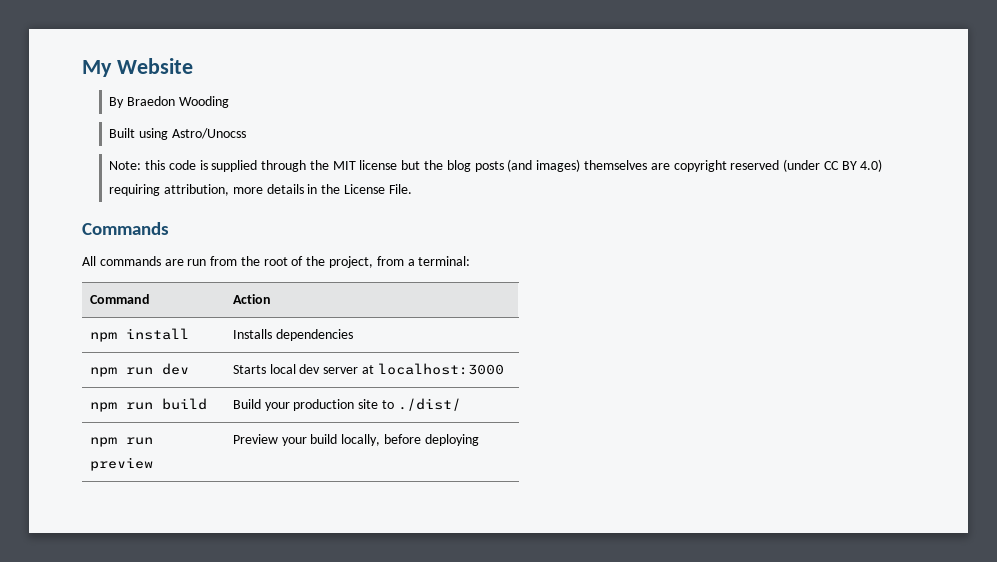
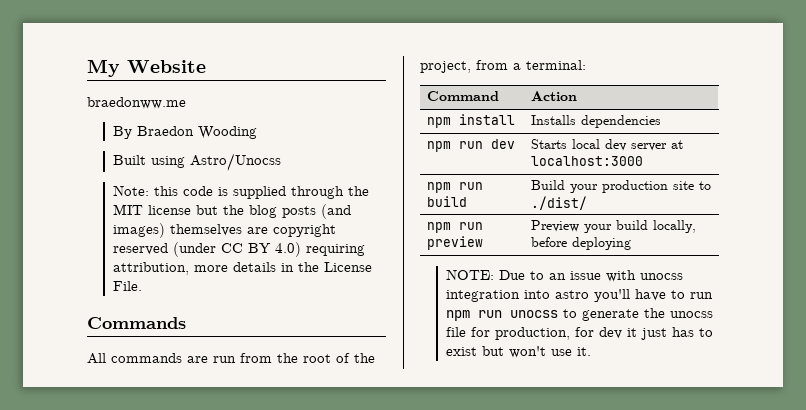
(193, 66) none -> [87,97,186,109] // braedonww.me
(479, 440) none -> [446,269,684,282] [446,289,714,302] [446,308,714,321] [446,327,714,340] [446,346,592,358] // NOTE: Due to an issue with unocss integration into astro you'll have to run npm run unocss to generate the unocss file for production, for dev it just has to exist but won't use it.

